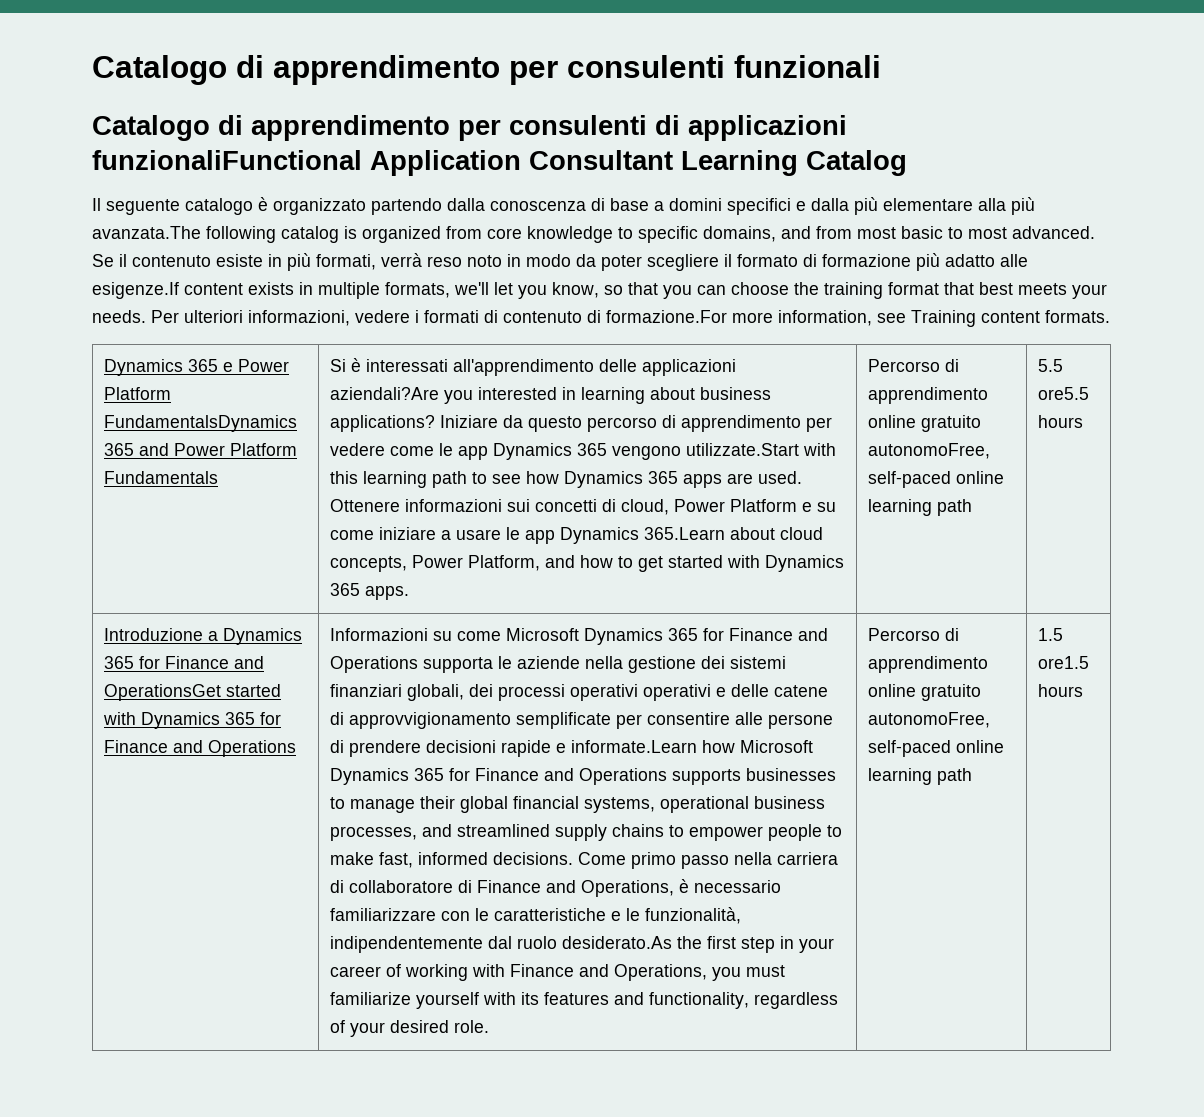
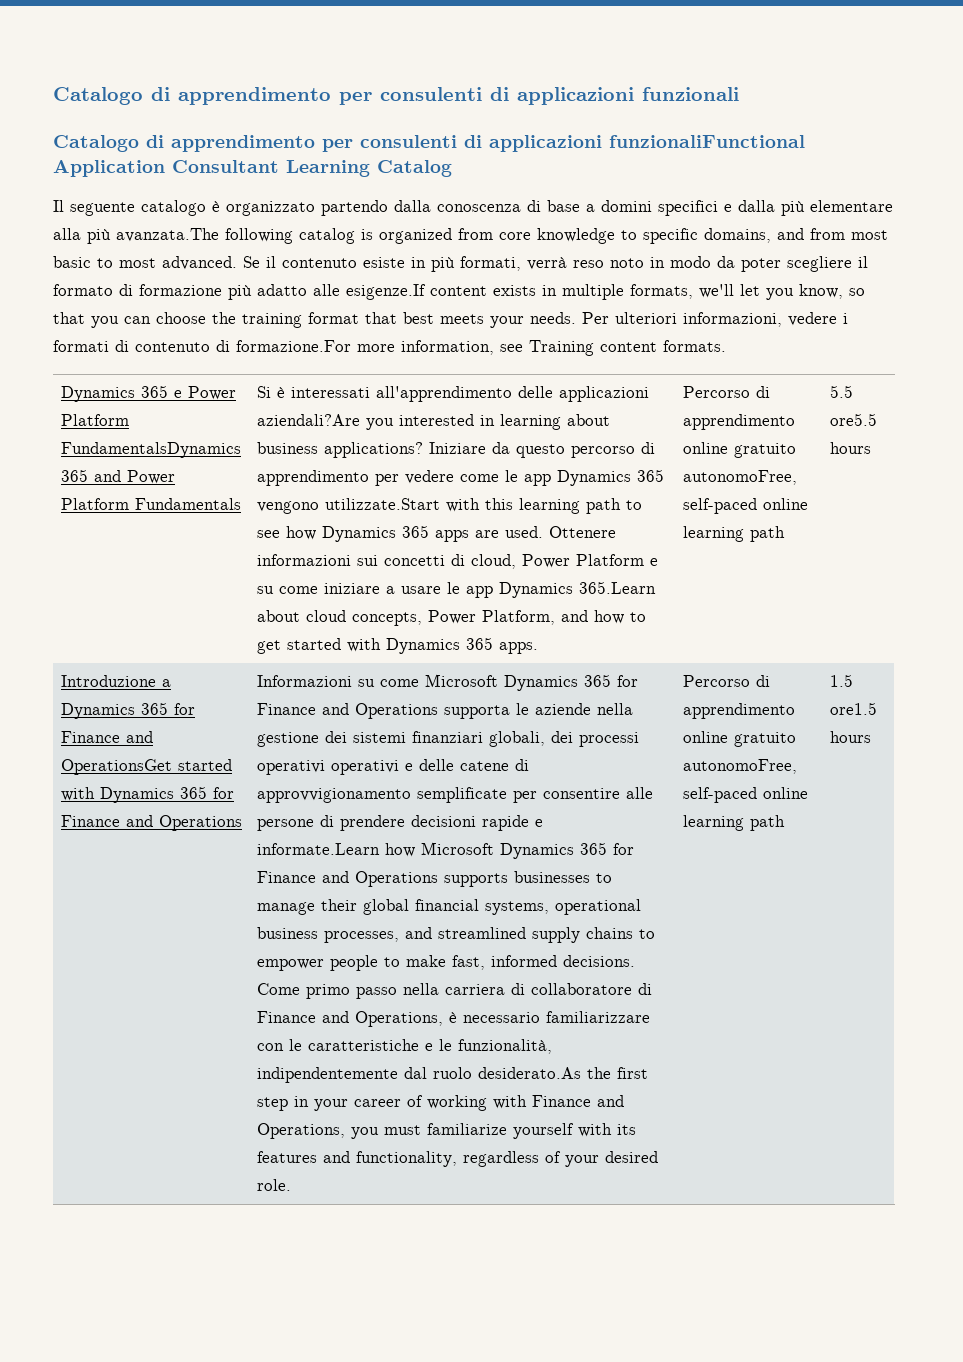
[92,55,725,85] Catalogo di apprendimento per consulenti -> [53,87,634,105] Catalogo di apprendimento per consulenti di applicazioni

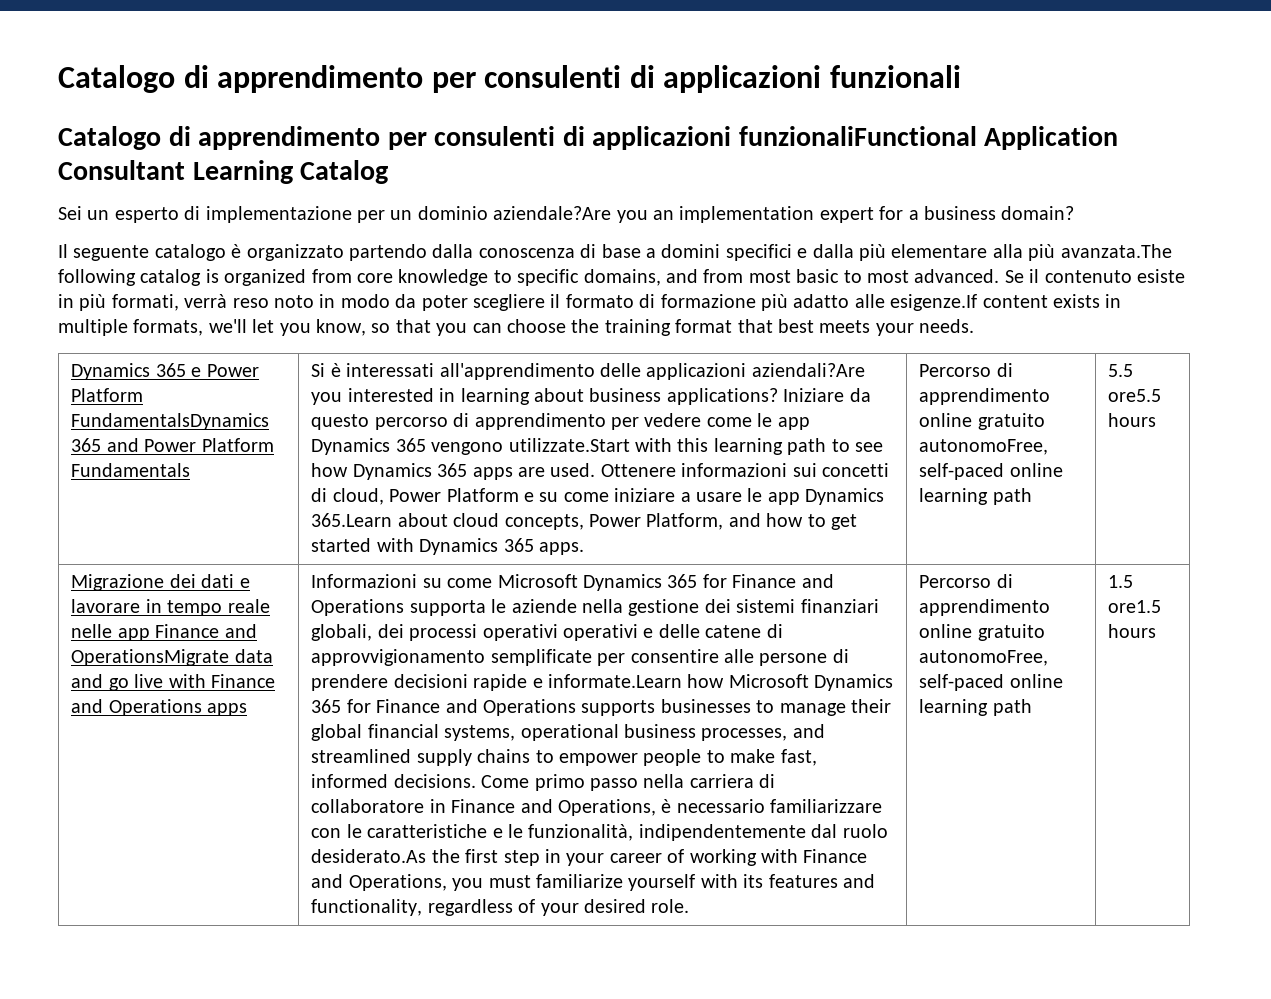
(452, 168) none -> [58,206,1075,223] // Sei un esperto di implementazione per un dominio aziendale?Are you an implementation expert for a business domain?
[582,312,848,327] [53,340,726,356] Per ulteriori informazioni, vedere i formati di contenuto di formazione.For more information, see Training content formats. -> (975, 326) none
[60,675,171,687] [60,702,195,719] [60,731,153,743] [60,759,232,775] [60,786,234,803] [60,815,242,831] Introduzione a Dynamics 365 for Finance and OperationsGet started with Dynamics 365 for Finance and Operations -> [71,574,250,591] [71,599,270,616] [71,624,257,641] [71,649,273,666] [71,674,276,691] [71,699,248,716] Migrazione dei dati e lavorare in tempo reale nelle app Finance and OperationsMigrate data and go live with Finance and Operations apps
[637,983,652,995] di -> [429,799,446,813] in

